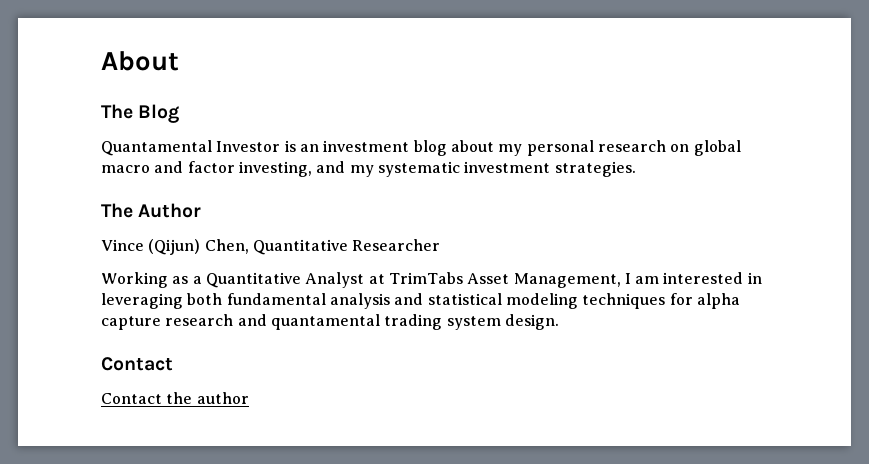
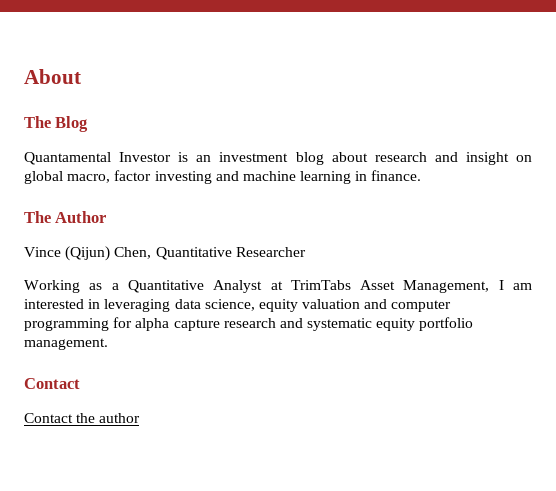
[498,140,741,156] [101,161,636,177] my personal research on global macro and factor investing, and my systematic investment strategies. -> [374,152,533,165] [24,170,422,184] research and insight on global macro, factor investing and machine learning in finance.
[187,293,666,309] both fundamental analysis and statistical modeling techniques -> [174,299,452,312] [24,318,109,331] data science, equity valuation and computer programming
[270,314,559,330] quantamental trading system design. -> [307,317,474,331] [24,338,108,350] systematic equity portfolio management.

